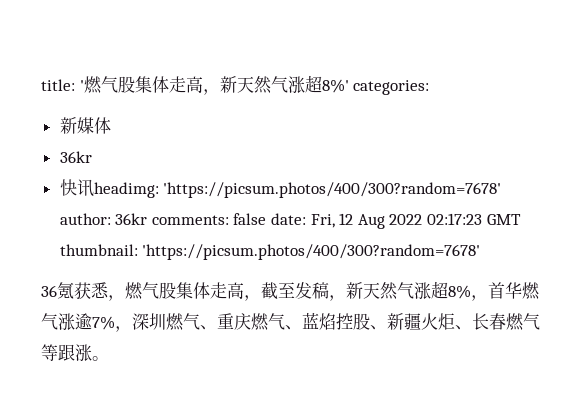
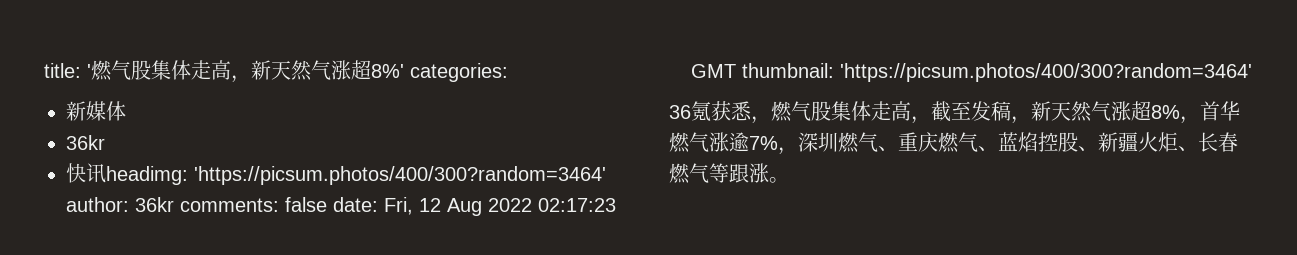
[163,182,502,198] 'https://picsum.photos/400/300?random=7678' -> [194,166,606,185] 'https://picsum.photos/400/300?random=3464'
[142,244,481,260] 'https://picsum.photos/400/300?random=7678' -> [840,63,1252,82] 'https://picsum.photos/400/300?random=3464'

